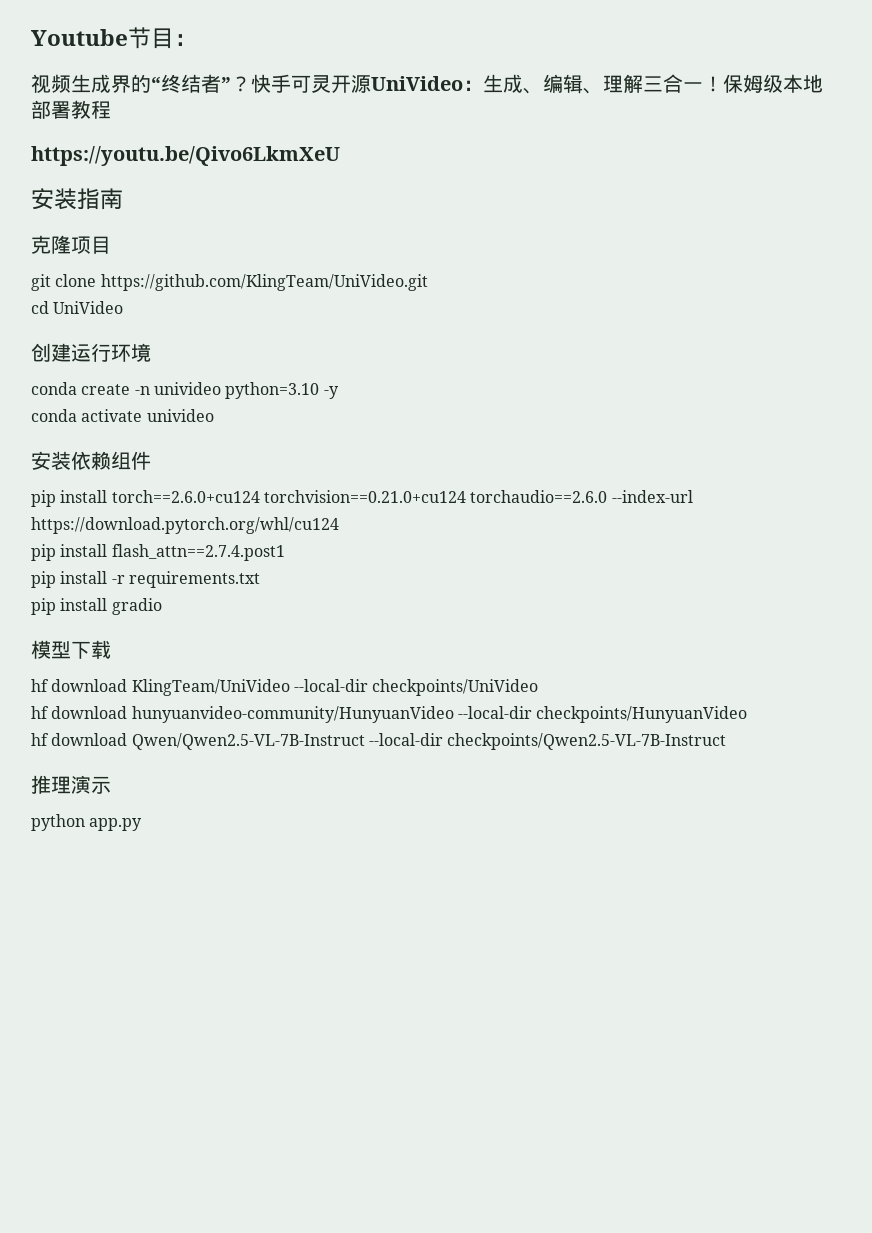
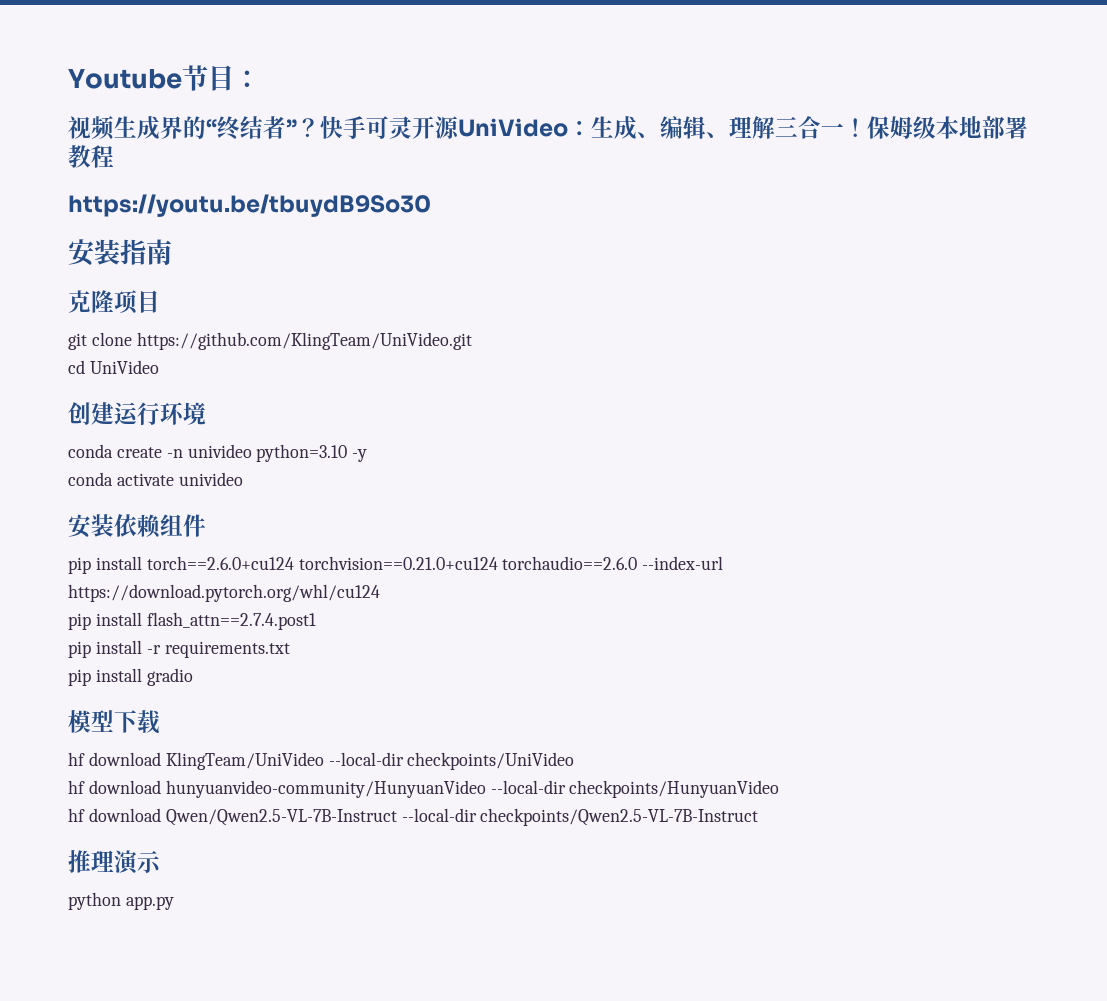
[31,146,340,166] https://youtu.be/Qivo6LkmXeU -> [68,194,431,217] https://youtu.be/tbuydB9So30

